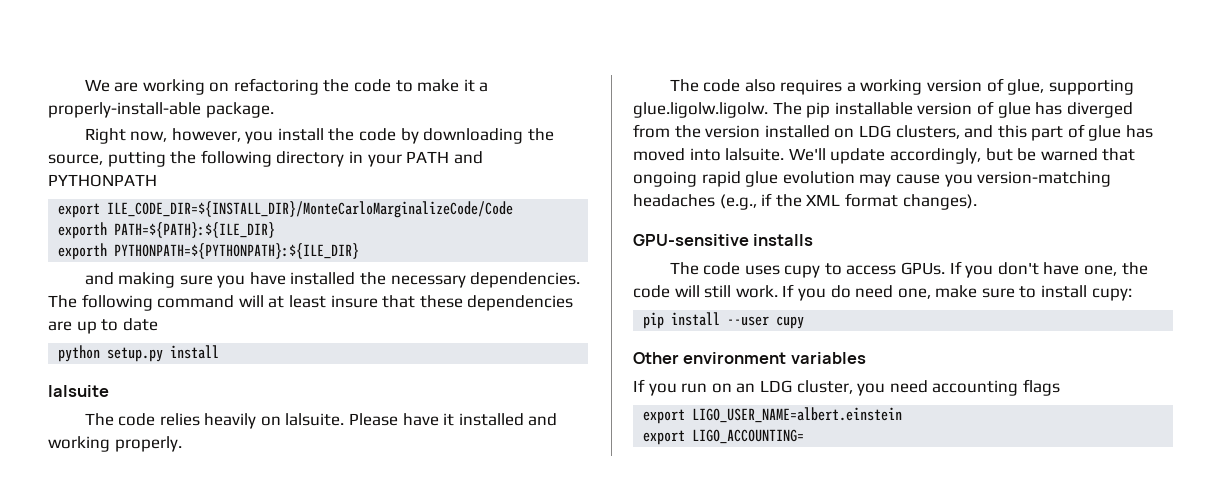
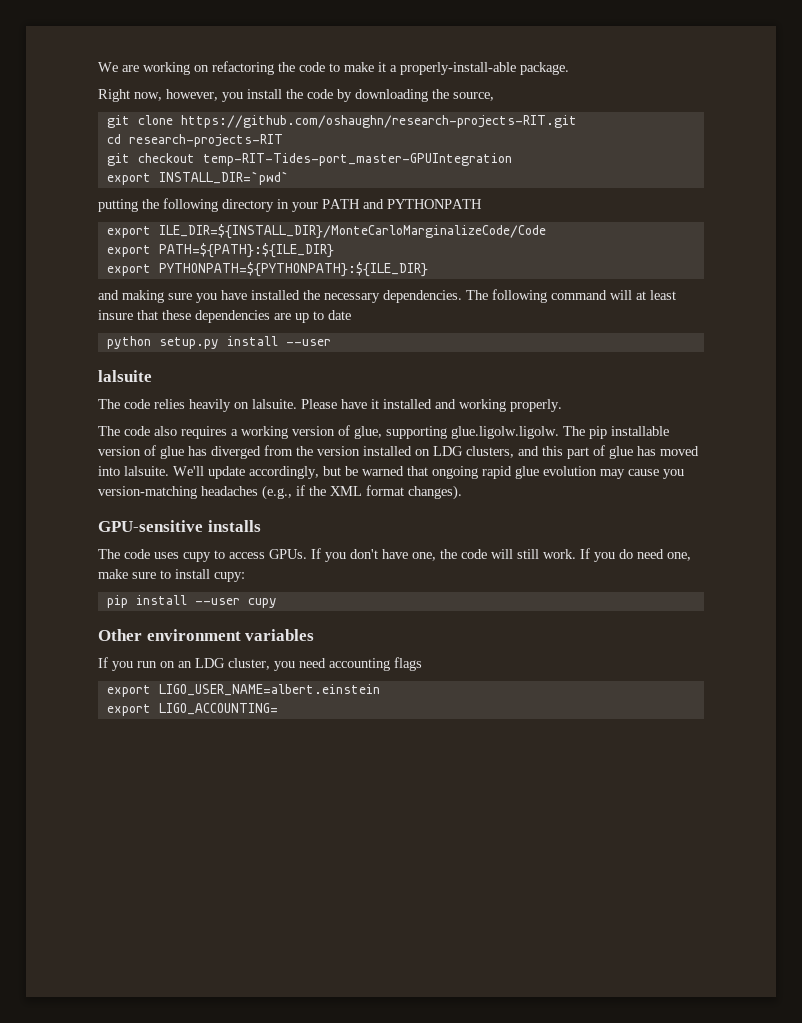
(103, 159) none -> [106,115,577,128] [106,134,283,147] [106,153,512,166] [106,171,289,185] // git clone https://github.com/oshaughn/research-projects-RIT.git // cd research-projects-RIT // git checkout temp-RIT-Tides-port_master-GPUIntegration // export INSTALL_DIR=`pwd` //
[107,201,514,218] [58,222,108,239] ILE_CODE_DIR=${INSTALL_DIR}/MonteCarloMarginalizeCode/Code // exporth -> [158,224,546,239] [106,245,151,257] ILE_DIR=${INSTALL_DIR}/MonteCarloMarginalizeCode/Code // export
[58,243,108,260] exporth -> [106,264,151,276] export
(220, 352) none -> [285,339,331,346] --user

